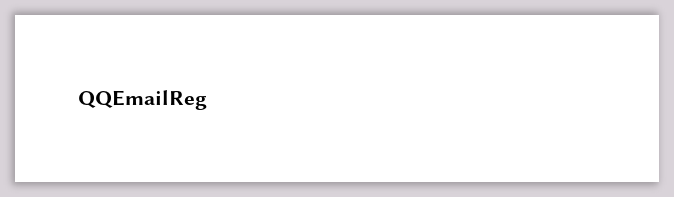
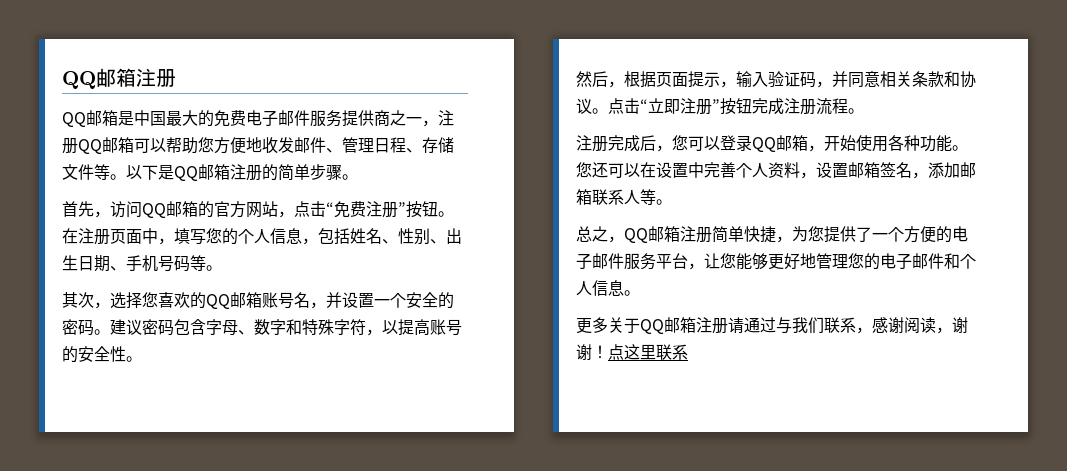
[78,90,207,110] QQEmailReg -> [62,68,176,89] [62,110,454,127] [62,137,454,154] [62,164,358,181] [62,201,454,218] [62,228,462,245] [62,255,222,272] [62,292,454,309] [62,319,462,336] [62,346,142,363] [576,71,976,88] [576,98,864,115] [576,135,968,152] [576,162,976,179] [576,189,672,205] [576,226,968,243] [576,253,976,270] [576,280,640,296] [576,317,968,334] [576,344,688,360] QQ邮箱注册 // QQ邮箱是中国最大的免费电子邮件服务提供商之一，注册QQ邮箱可以帮助您方便地收发邮件、管理日程、存储文件等。以下是QQ邮箱注册的简单步骤。 // 首先，访问QQ邮箱的官方网站，点击“免费注册”按钮。在注册页面中，填写您的个人信息，包括姓名、性别、出生日期、手机号码等。 // 其次，选择您喜欢的QQ邮箱账号名，并设置一个安全的密码。建议密码包含字母、数字和特殊字符，以提高账号的安全性。 // 然后，根据页面提示，输入验证码，并同意相关条款和协议。点击“立即注册”按钮完成注册流程。 // 注册完成后，您可以登录QQ邮箱，开始使用各种功能。您还可以在设置中完善个人资料，设置邮箱签名，添加邮箱联系人等。 // 总之，QQ邮箱注册简单快捷，为您提供了一个方便的电子邮件服务平台，让您能够更好地管理您的电子邮件和个人信息。 // 更多关于QQ邮箱注册请通过与我们联系，感谢阅读，谢谢！点这里联系

